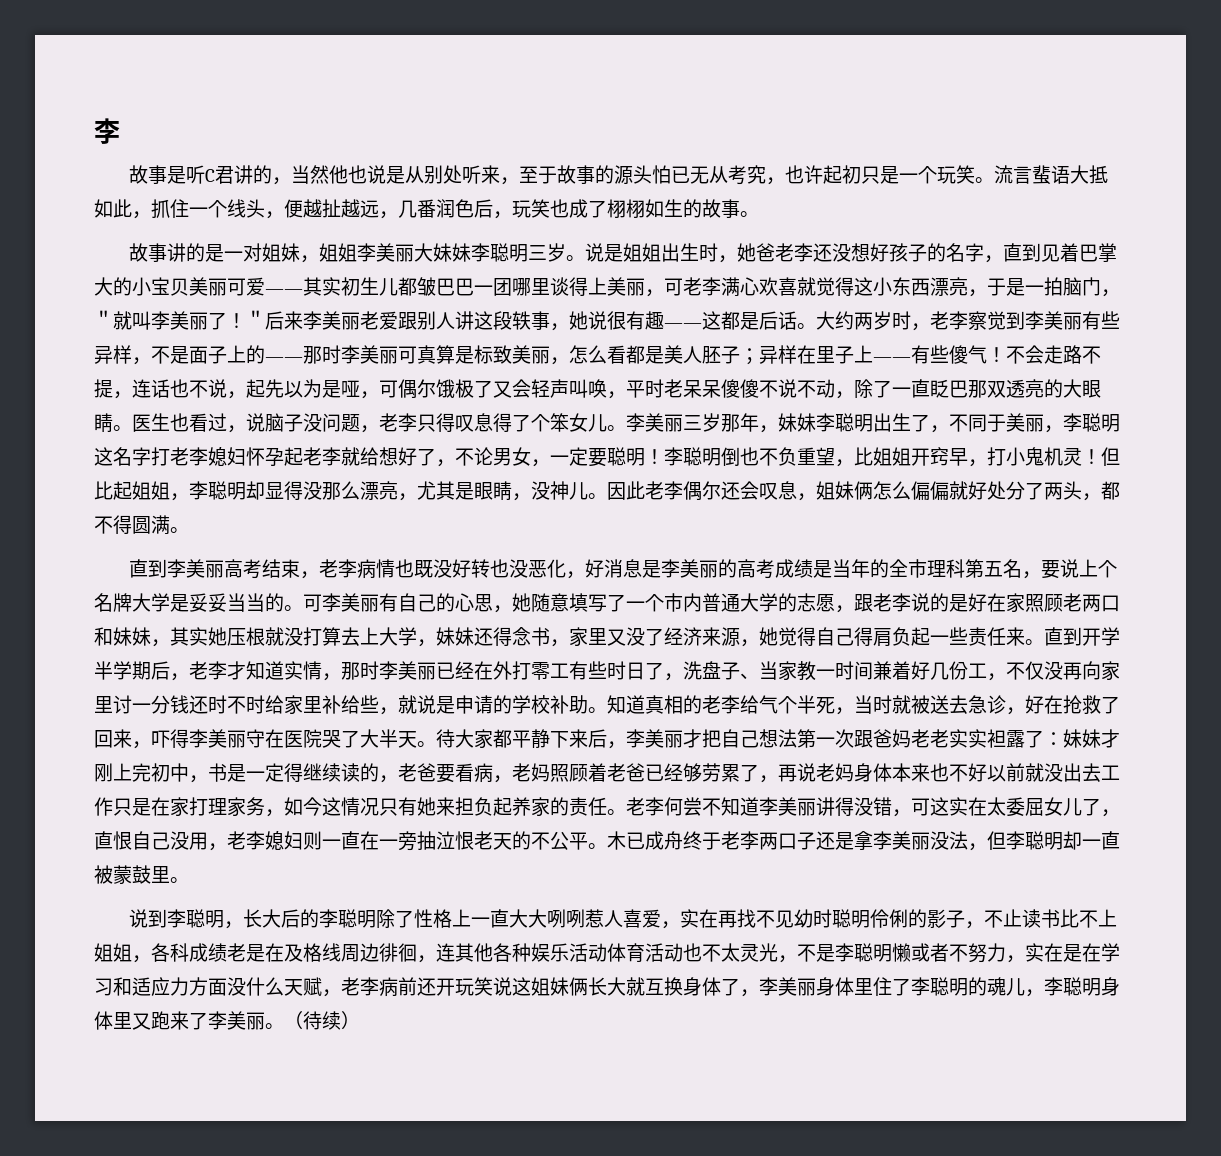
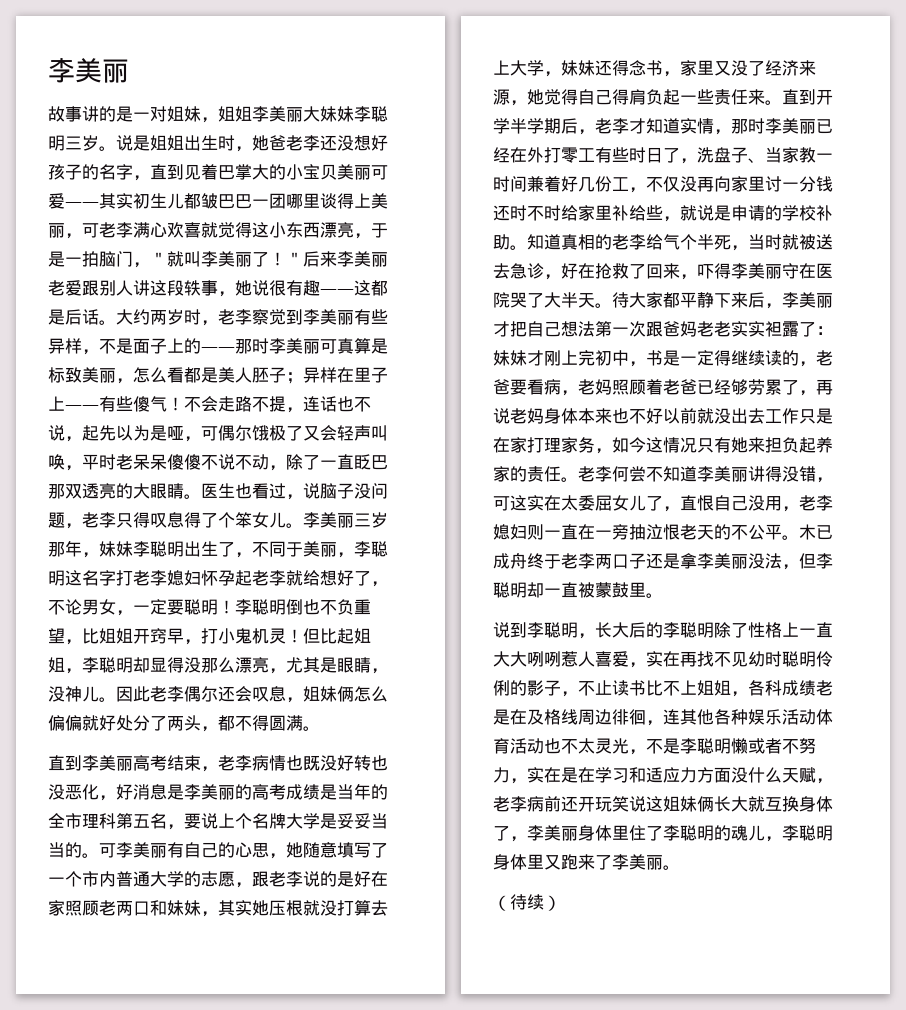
[94,118,120,144] [129,165,1109,185] [94,199,759,219] 李 // 故事是听C君讲的，当然他也说是从别处听来，至于故事的源头怕已无从考究，也许起初只是一个玩笑。流言蜚语大抵如此，抓住一个线头，便越扯越远，几番润色后，玩笑也成了栩栩如生的故事。 -> [48,58,129,83] 李美丽
(284, 1026) none -> (680, 867) //

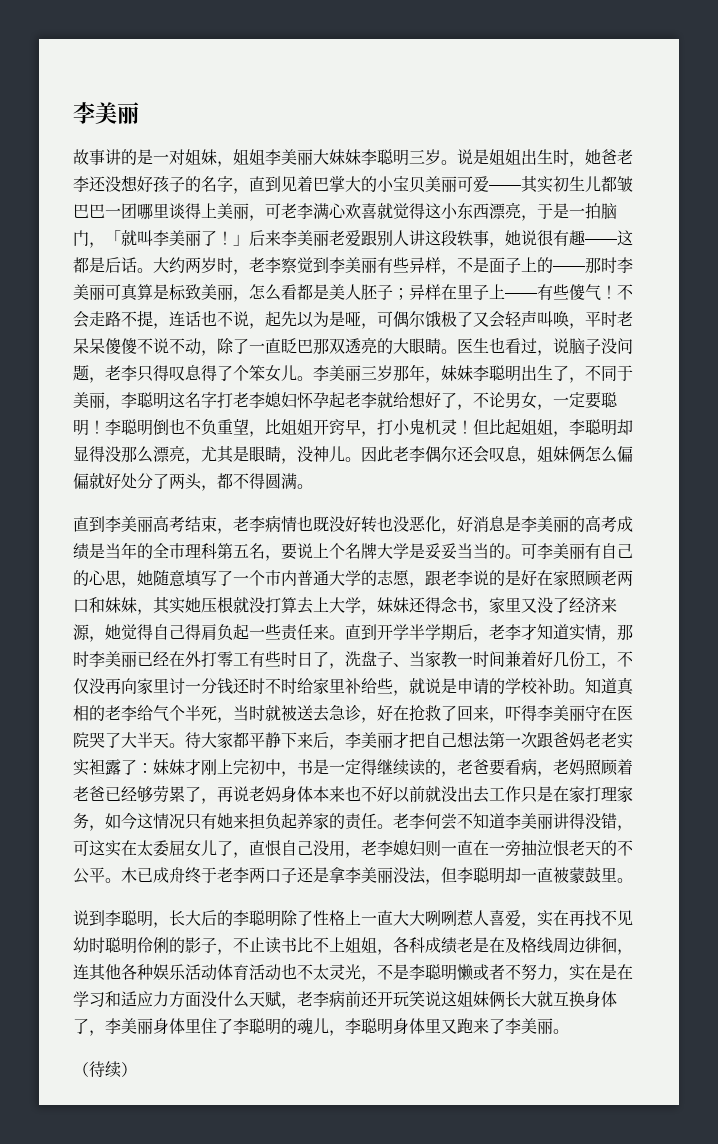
[150,252,167,265] ＂ -> [105,230,121,244] 「
[286,252,303,265] ＂ -> [233,234,249,246] 」

